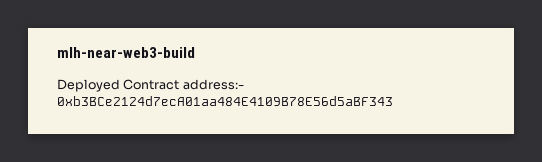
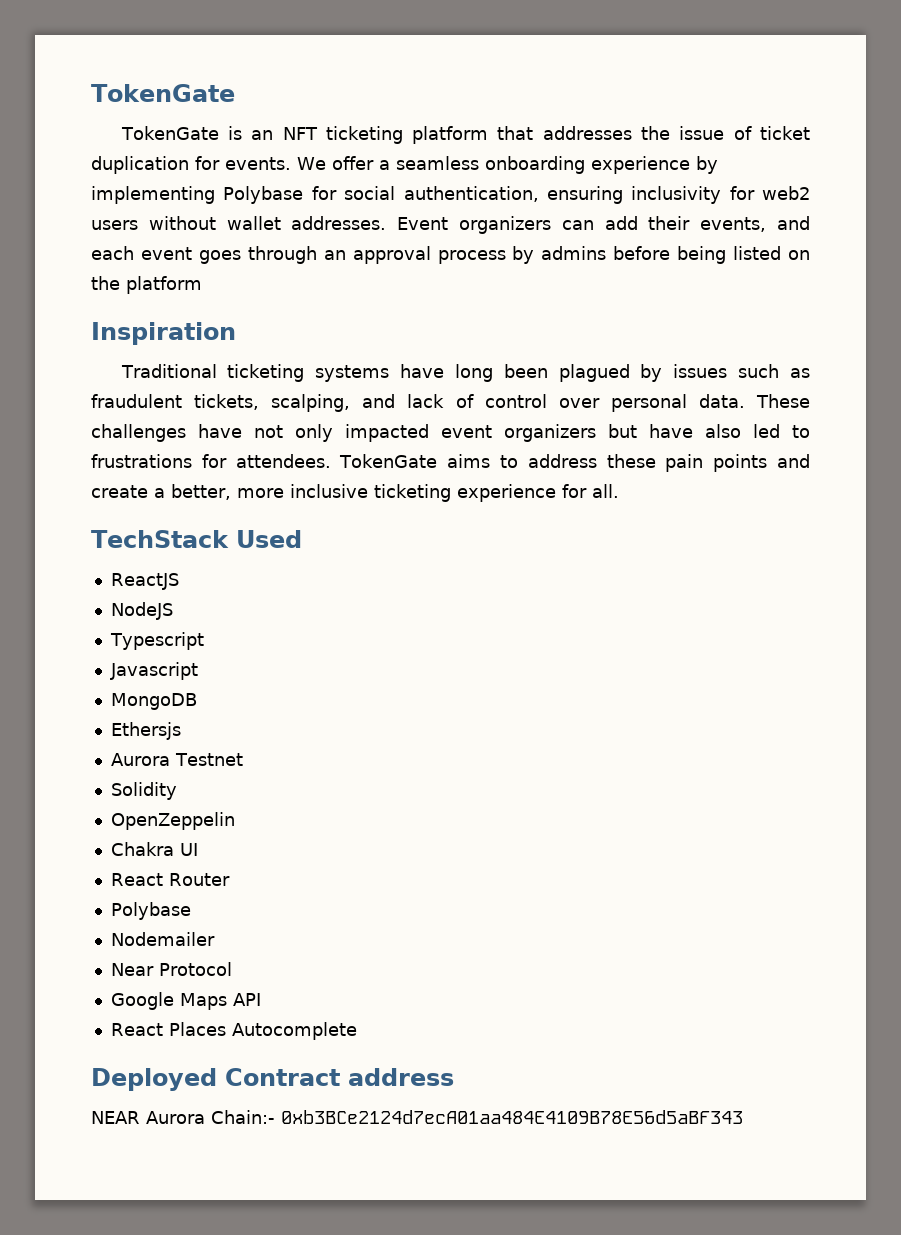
[57,47,195,58] [57,79,244,92] mlh-near-web3-build // Deployed Contract address:- -> [91,84,235,102] [120,126,810,144] [91,156,718,174] [91,186,810,204] [91,216,810,234] [91,246,810,264] [91,276,202,294] [91,322,236,345] [120,364,810,382] [91,394,811,412] [91,424,810,442] [91,454,811,472] [91,484,619,502] [91,530,302,548] [110,573,179,590] [110,602,173,620] [109,632,204,650] [109,662,198,680] [110,693,197,710] [110,722,181,740] [110,753,243,766] [110,782,177,800] [110,812,235,830] [110,842,198,856] [110,873,230,886] [110,902,191,920] [110,932,215,946] [110,962,232,976] [110,992,261,1010] [110,1022,357,1040] [91,1068,454,1091] [91,1110,275,1124] TokenGate // TokenGate is an NFT ticketing platform that addresses the issue of ticket duplication for events. We offer a seamless onboarding experience by implementing Polybase for social authentication, ensuring inclusivity for web2 users without wallet addresses. Event organizers can add their events, and each event goes through an approval process by admins before being listed on the platform // Inspiration // Traditional ticketing systems have long been plagued by issues such as fraudulent tickets, scalping, and lack of control over personal data. These challenges have not only impacted event organizers but have also led to frustrations for attendees. TokenGate aims to address these pain points and create a better, more inclusive ticketing experience for all. // TechStack Used // ReactJS // NodeJS // Typescript // Javascript // MongoDB // Ethersjs // Aurora Testnet // Solidity // OpenZeppelin // Chakra UI // React Router // Polybase // Nodemailer // Near Protocol // Google Maps API // React Places Autocomplete // Deployed Contract address // NEAR Aurora Chain:-

